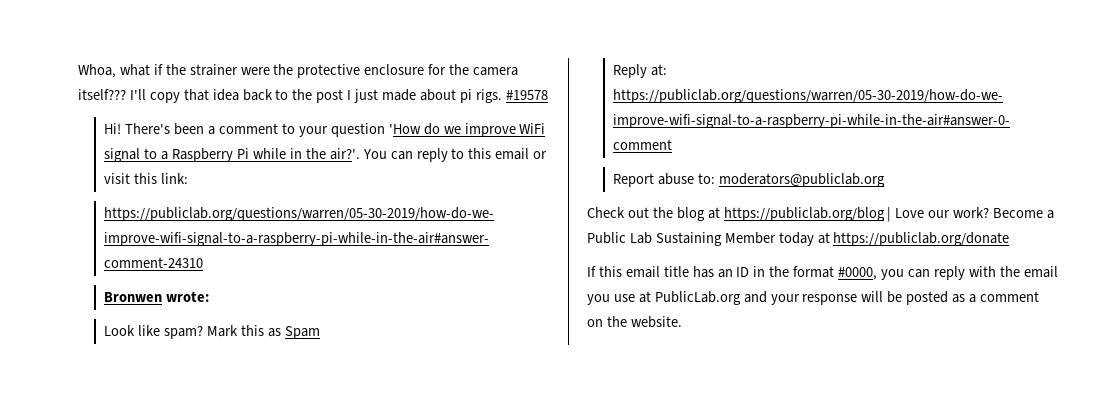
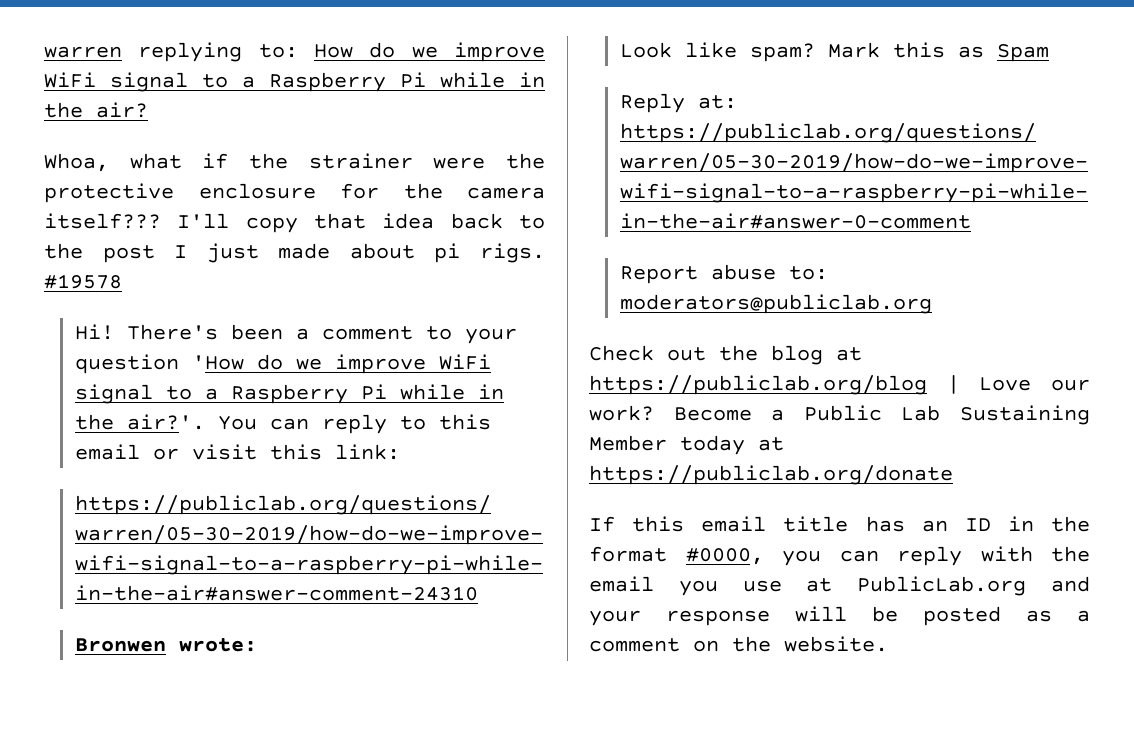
(78, 71) none -> [44,42,545,62] [44,72,545,92] [44,102,148,118] warren replying to: How do we improve WiFi signal to a Raspberry Pi while in the air? //

